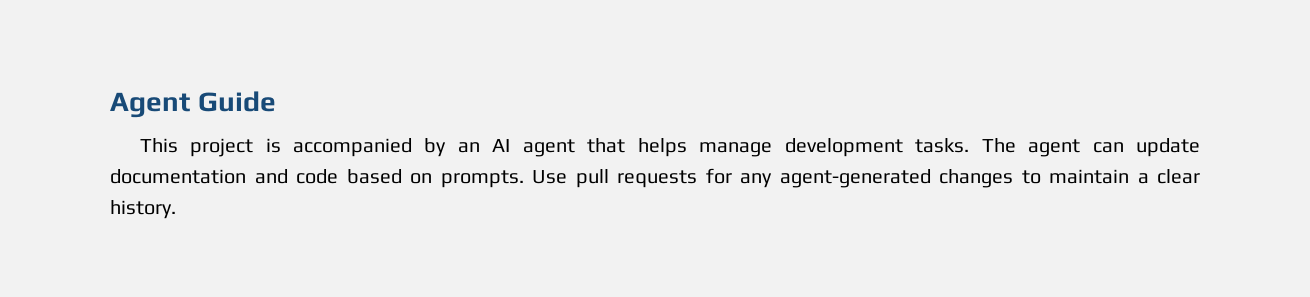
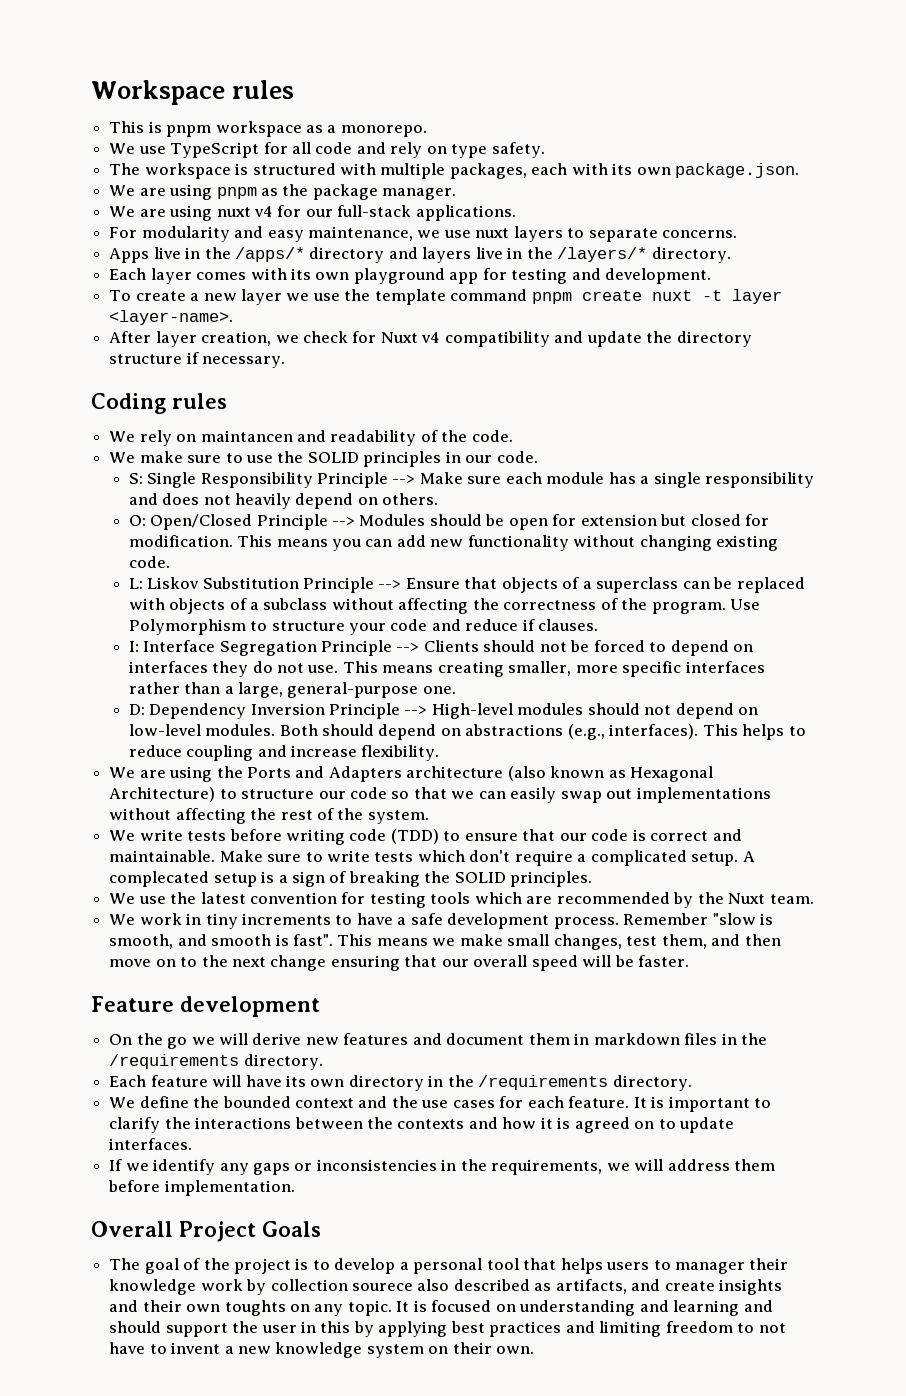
[110,91,276,118] [139,138,1201,157] [110,168,1200,188] [110,200,176,219] Agent Guide // This project is accompanied by an AI agent that helps manage development tasks. The agent can update documentation and code based on prompts. Use pull requests for any agent-generated changes to maintain a clear history. -> [91,80,295,105] [109,121,427,137] [109,142,545,158] [109,163,800,179] [109,184,457,200] [109,205,516,221] [109,226,738,242] [109,247,731,263] [109,268,712,284] [109,289,782,305] [109,310,234,325] [109,331,752,347] [109,352,286,368] [91,393,227,414] [109,430,513,446] [109,451,538,467] [128,472,815,488] [128,493,439,509] [128,514,770,530] [128,535,779,551] [128,556,170,568] [128,577,805,593] [128,598,761,614] [128,619,599,635] [128,640,754,656] [128,661,765,677] [128,682,456,698] [128,703,759,719] [128,724,806,740] [128,745,440,761] [109,766,714,782] [109,787,771,803] [109,808,429,824] [109,829,742,845] [109,850,755,866] [109,871,593,887] [109,892,814,908] [109,913,774,929] [109,934,781,950] [109,955,690,971] [91,996,320,1017] [109,1033,767,1049] [109,1054,323,1070] [109,1075,692,1091] [109,1096,771,1112] [109,1117,735,1133] [109,1138,193,1150] [109,1159,776,1175] [108,1180,295,1196] [91,1221,321,1242] [109,1258,789,1274] [109,1279,783,1295] [109,1300,773,1316] [109,1321,786,1337] [109,1342,535,1358] Workspace rules // This is pnpm workspace as a monorepo. // We use TypeScript for all code and rely on type safety. // The workspace is structured with multiple packages, each with its own package.json. // We are using pnpm as the package manager. // We are using nuxt v4 for our full-stack applications. // For modularity and easy maintenance, we use nuxt layers to separate concerns. // Apps live in the /apps/* directory and layers live in the /layers/* directory. // Each layer comes with its own playground app for testing and development. // To create a new layer we use the template command pnpm create nuxt -t layer <layer-name>. // After layer creation, we check for Nuxt v4 compatibility and update the directory structure if necessary. // Coding rules // We rely on maintancen and readability of the code. // We make sure to use the SOLID principles in our code. // S: Single Responsibility Principle --> Make sure each module has a single responsibility and does not heavily depend on others. // O: Open/Closed Principle --> Modules should be open for extension but closed for modification. This means you can add new functionality without changing existing code. // L: Liskov Substitution Principle --> Ensure that objects of a superclass can be replaced with objects of a subclass without affecting the correctness of the program. Use Polymorphism to structure your code and reduce if clauses. // I: Interface Segregation Principle --> Clients should not be forced to depend on interfaces they do not use. This means creating smaller, more specific interfaces rather than a large, general-purpose one. // D: Dependency Inversion Principle --> High-level modules should not depend on low-level modules. Both should depend on abstractions (e.g., interfaces). This helps to reduce coupling and increase flexibility. // We are using the Ports and Adapters architecture (also known as Hexagonal Architecture) to structure our code so that we can easily swap out implementations without affecting the rest of the system. // We write tests before writing code (TDD) to ensure that our code is correct and maintainable. Make sure to write tests which don't require a complicated setup. A complecated setup is a sign of breaking the SOLID principles. // We use the latest convention for testing tools which are recommended by the Nuxt team. // We work in tiny increments to have a safe development process. Remember "slow is smooth, and smooth is fast". This means we make small changes, test them, and then move on to the next change ensuring that our overall speed will be faster. // Feature development // On the go we will derive new features and document them in markdown files in the /requirements directory. // Each feature will have its own directory in the /requirements directory. // We define the bounded context and the use cases for each feature. It is important to clarify the interactions between the contexts and how it is agreed on to update interfaces. // If we identify any gaps or inconsistencies in the requirements, we will address them before implementation. // Overall Project Goals // The goal of the project is to develop a personal tool that helps users to manager their knowledge work by collection sourece also described as artifacts, and create insights and their own toughts on any topic. It is focused on understanding and learning and should support the user in this by applying best practices and limiting freedom to not have to invent a new knowledge system on their own.

